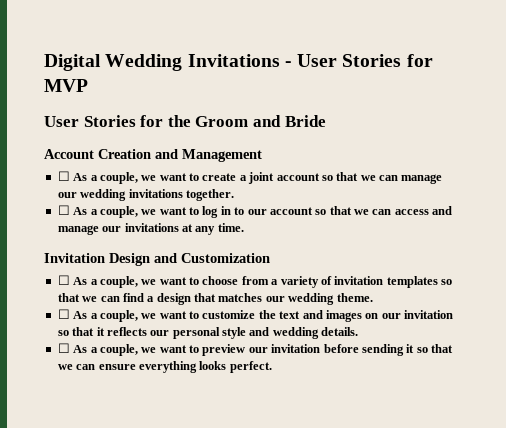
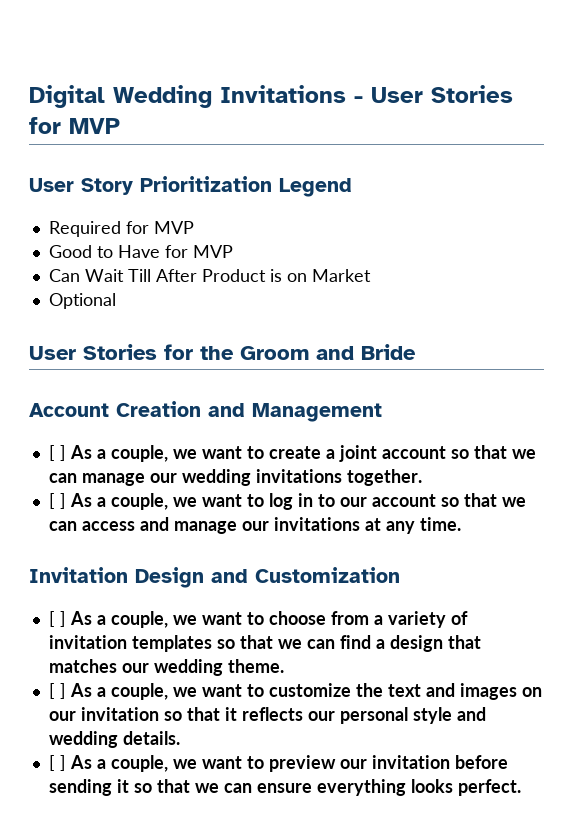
(88, 85) none -> [29,176,352,197] [48,221,194,237] [48,245,233,258] [48,269,371,282] [48,293,116,309] // User Story Prioritization Legend // Required for MVP // Good to Have for MVP // Can Wait Till After Product is on Market // Optional
[57,171,70,181] ☐ -> [48,445,66,461] [ ]
[57,205,70,215] ☐ -> [48,493,66,509] [ ]
[57,275,70,285] ☐ -> [48,611,66,627] [ ]
[57,309,70,319] ☐ -> [48,683,66,699] [ ]
[57,343,70,353] ☐ -> [48,755,66,771] [ ]

